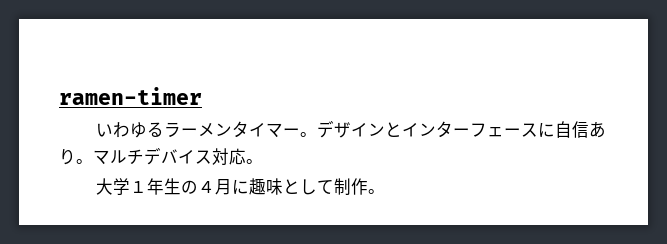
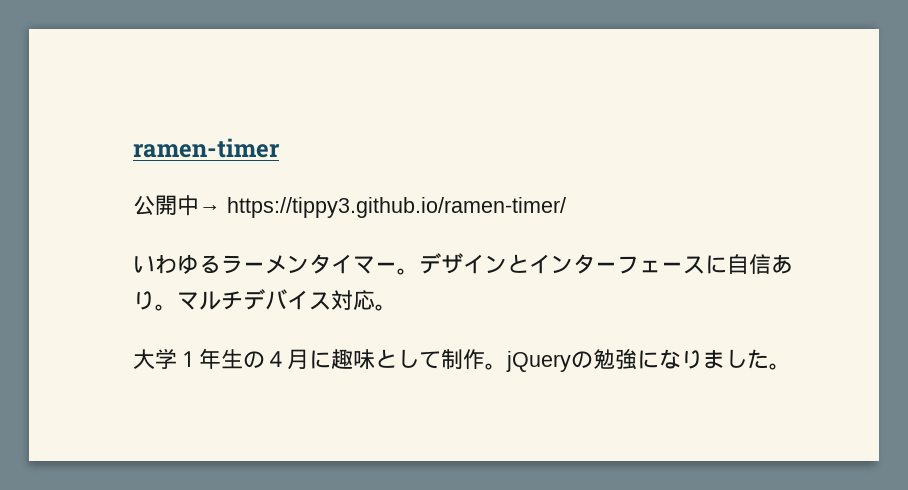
(202, 96) none -> [133,195,566,218] // 公開中→ https://tippy3.github.io/ramen-timer/
(386, 191) none -> [506,349,791,372] jQueryの勉強になりました。

